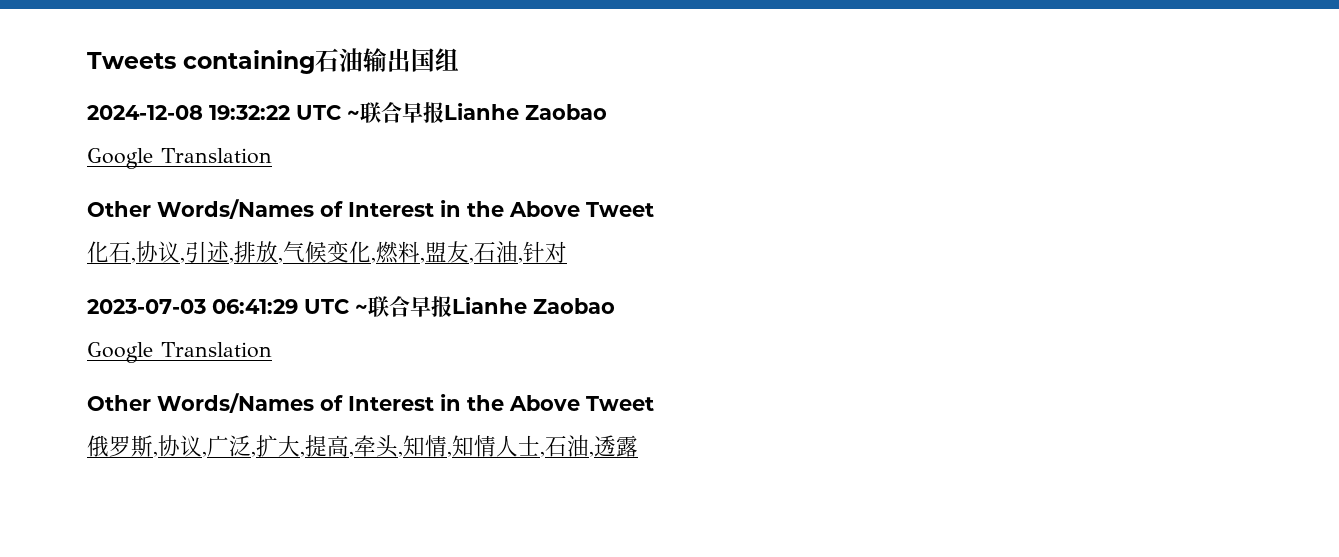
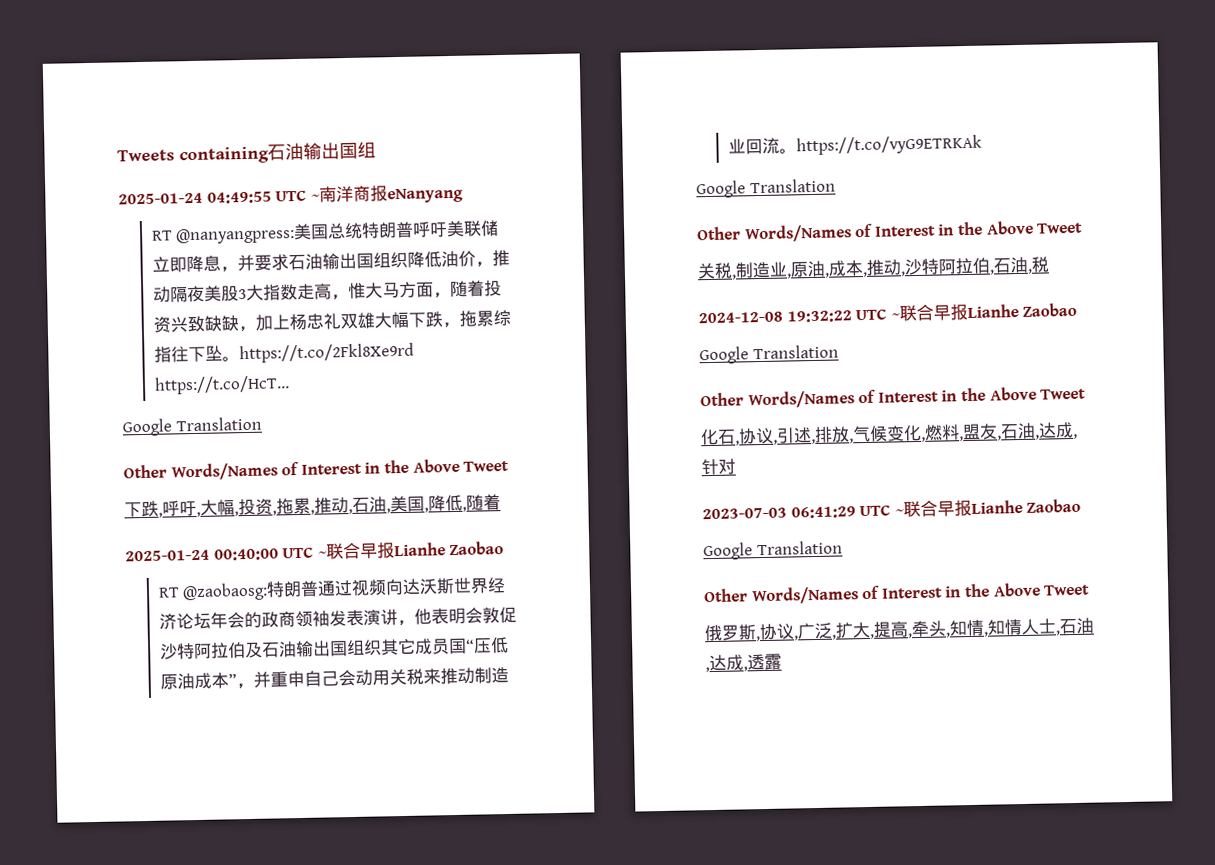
(459, 59) none -> [118,185,463,205] [151,220,500,245] [151,249,510,273] [152,280,502,303] [152,309,511,333] [153,342,414,364] [153,375,290,395] [122,416,262,437] [123,458,510,481] [124,494,501,518] [125,541,505,562] [157,576,507,602] [158,606,517,630] [159,636,509,660] [159,666,509,690] [727,134,982,156] [696,178,836,199] [697,220,1084,243] [697,256,1049,280] // 2025-01-24 04:49:55 UTC ~南洋商报eNanyang // RT @nanyangpress:美国总统特朗普呼吁美联储立即降息，并要求石油输出国组织降低油价，推动隔夜美股3大指数走高，惟大马方面，随着投资兴致缺缺，加上杨忠礼双雄大幅下跌，拖累综指往下坠。https://t.co/2Fkl8Xe9rd https://t.co/HcT… // Google Translation // Other Words/Names of Interest in the Above Tweet // 下跌,呼吁,大幅,投资,拖累,推动,石油,美国,降低,随着 // 2025-01-24 00:40:00 UTC ~联合早报Lianhe Zaobao // RT @zaobaosg:特朗普通过视频向达沃斯世界经济论坛年会的政商领袖发表演讲，他表明会敦促沙特阿拉伯及石油输出国组织其它成员国“压低原油成本”，并重申自己会动用关税来推动制造业回流。https://t.co/vyG9ETRKAk // Google Translation // Other Words/Names of Interest in the Above Tweet // 关税,制造业,原油,成本,推动,沙特阿拉伯,石油,税
(523, 260) none -> [1038,421,1078,439] 达成,
(594, 454) none -> [709,654,748,672] 达成,

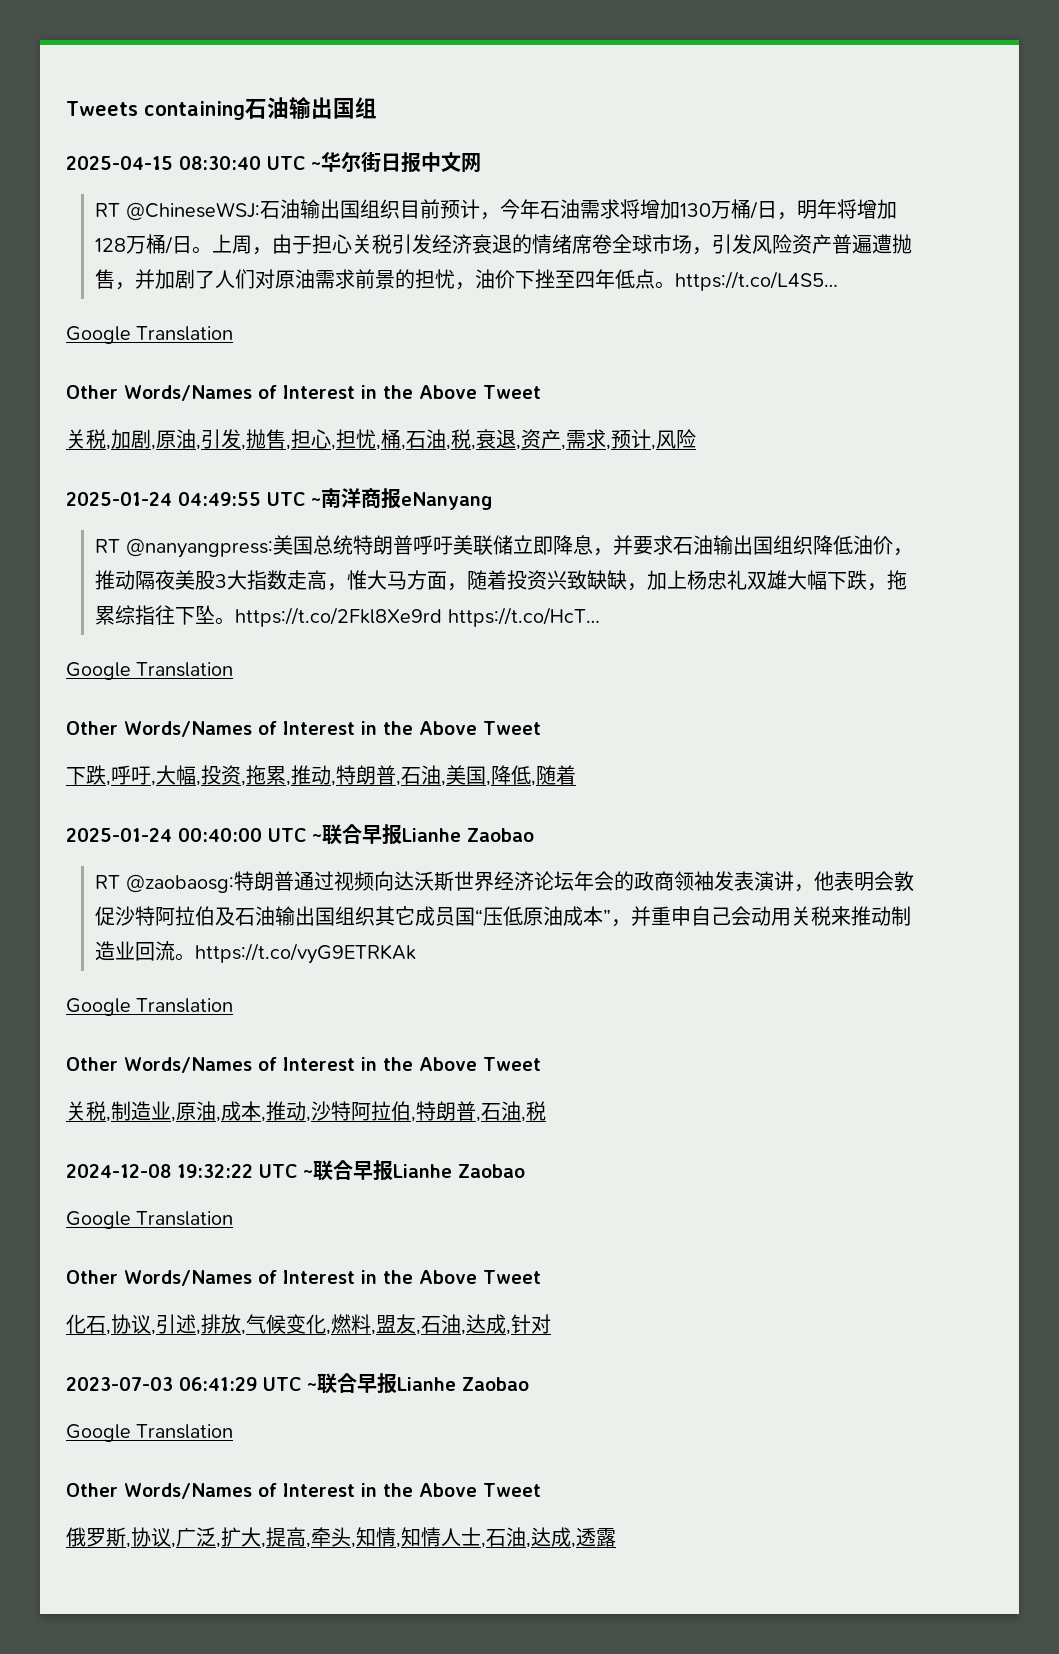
(376, 149) none -> [66,152,481,173] [95,199,897,221] [95,234,913,255] [95,269,839,291] [66,326,234,344] [66,385,541,401] [66,429,696,450] // 2025-04-15 08:30:40 UTC ~华尔街日报中文网 // RT @ChineseWSJ:石油输出国组织目前预计，今年石油需求将增加130万桶/日，明年将增加128万桶/日。上周，由于担心关税引发经济衰退的情绪席卷全球市场，引发风险资产普遍遭抛售，并加剧了人们对原油需求前景的担忧，油价下挫至四年低点。https://t.co/L4S5… // Google Translation // Other Words/Names of Interest in the Above Tweet // 关税,加剧,原油,引发,抛售,担心,担忧,桶,石油,税,衰退,资产,需求,预计,风险
(353, 511) none -> [336,765,401,786] 特朗普,
(995, 272) none -> [416,1101,481,1122] 特朗普,

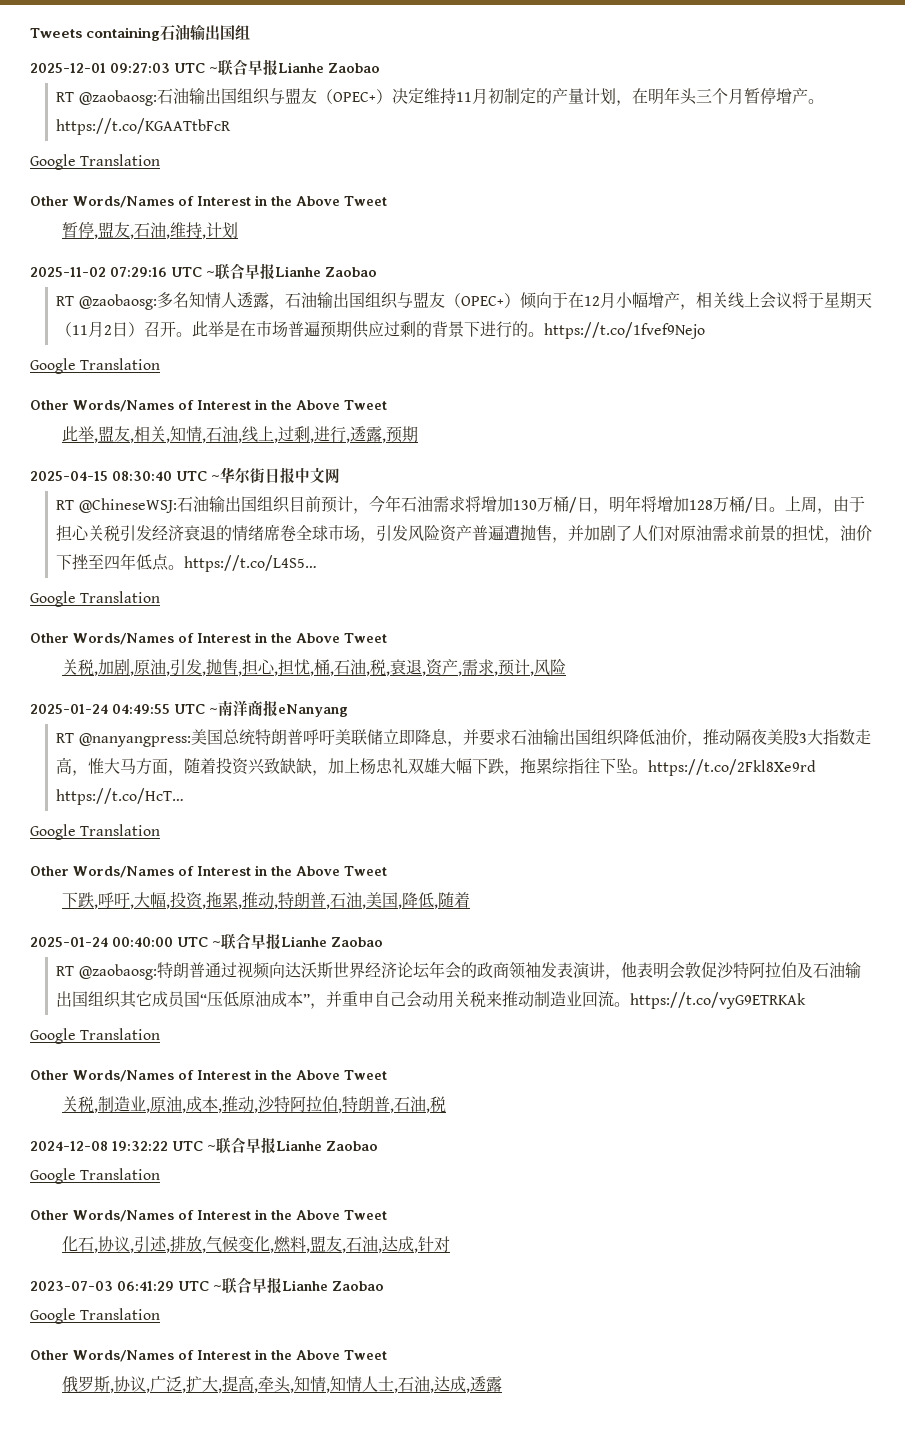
(377, 108) none -> [30,59,380,76] [56,87,824,106] [56,118,232,135] [30,154,161,170] [30,195,387,208] [62,221,239,239] [30,263,377,280] [56,292,872,310] [56,321,706,339] [30,358,161,374] [30,399,387,412] [62,426,419,443] // 2025-12-01 09:27:03 UTC ~联合早报Lianhe Zaobao // RT @zaobaosg:石油输出国组织与盟友（OPEC+）决定维持11月初制定的产量计划，在明年头三个月暂停增产。https://t.co/KGAATtbFcR // Google Translation // Other Words/Names of Interest in the Above Tweet // 暂停,盟友,石油,维持,计划 // 2025-11-02 07:29:16 UTC ~联合早报Lianhe Zaobao // RT @zaobaosg:多名知情人透露，石油输出国组织与盟友（OPEC+）倾向于在12月小幅增产，相关线上会议将于星期天（11月2日）召开。此举是在市场普遍预期供应过剩的背景下进行的。https://t.co/1fvef9Nejo // Google Translation // Other Words/Names of Interest in the Above Tweet // 此举,盟友,相关,知情,石油,线上,过剩,进行,透露,预期

